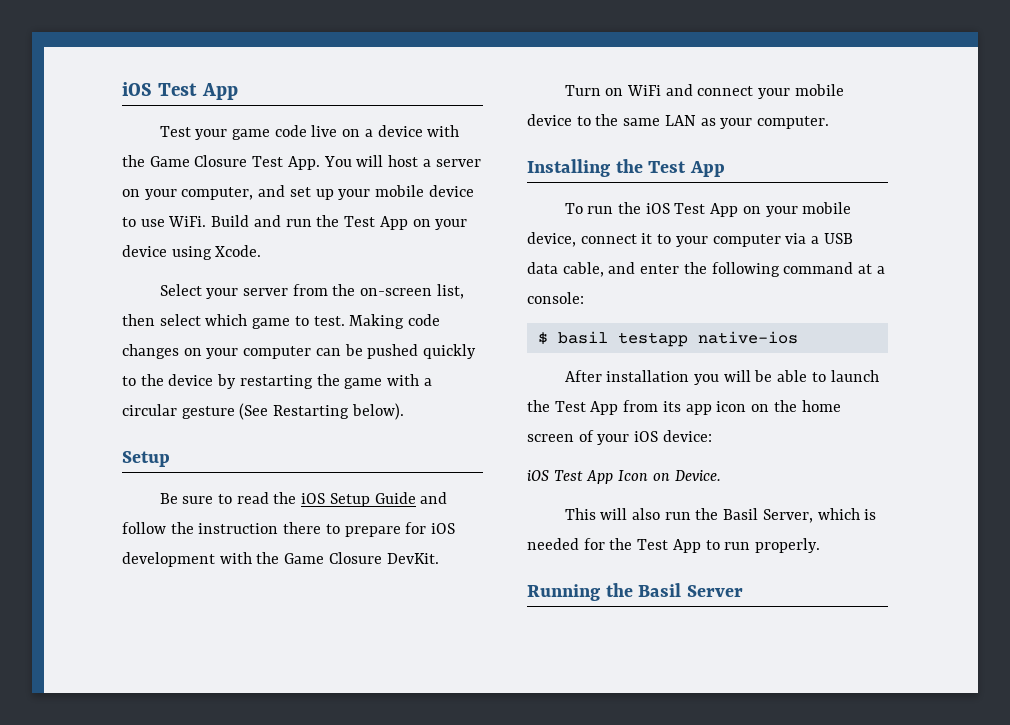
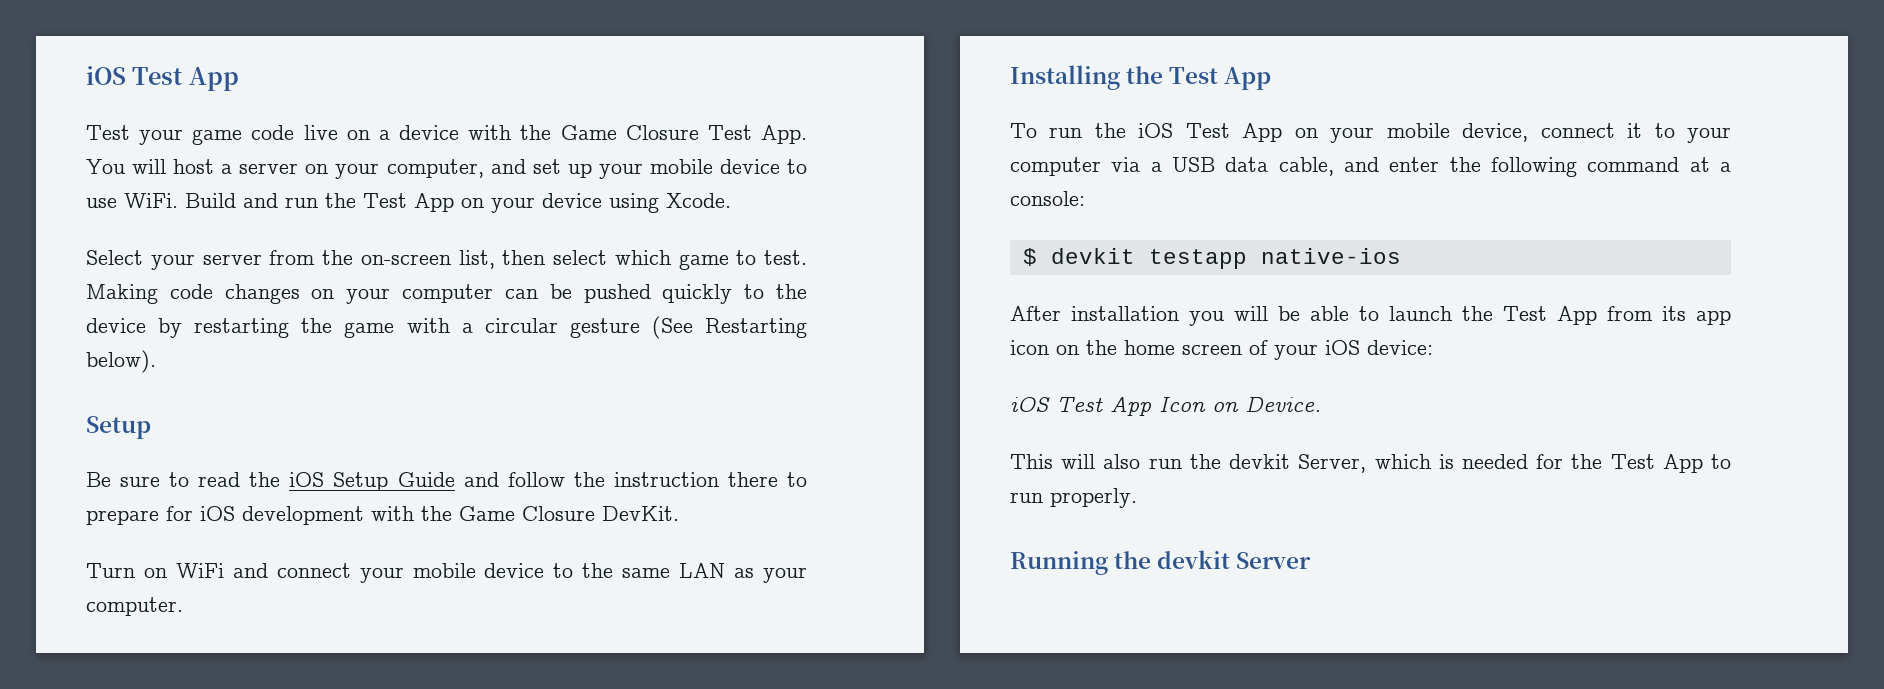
[557,331,608,344] basil -> [1050,248,1135,264] devkit
[723,508,759,520] Basil -> [1229,454,1291,469] devkit
[638,583,682,597] Basil -> [1157,550,1231,569] devkit

